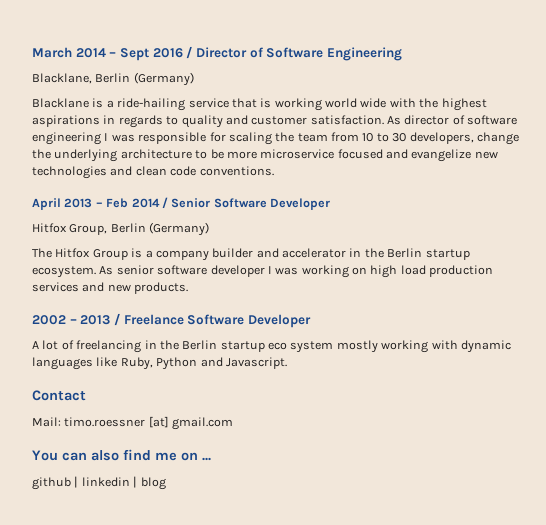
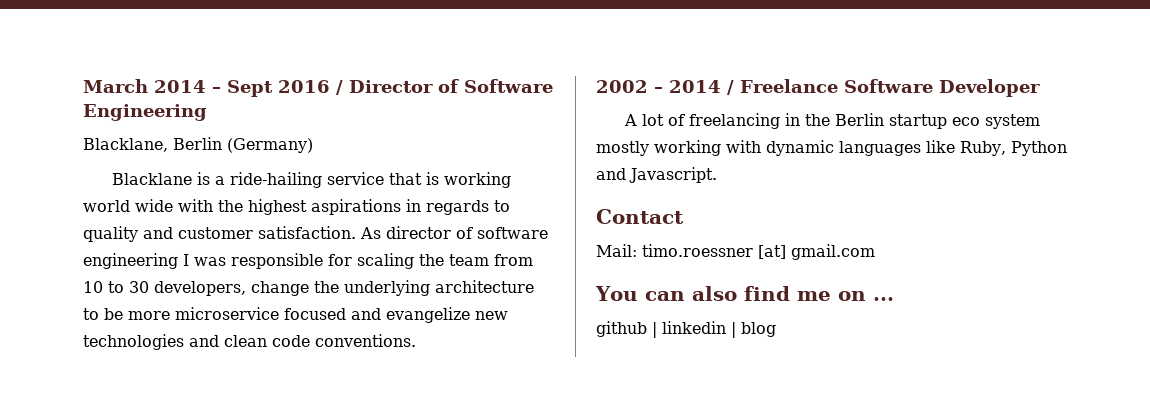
[32,197,330,210] [32,222,210,236] [32,248,470,261] [32,265,494,278] [32,282,189,294] // April 2013 – Feb 2014 / Senior Software Developer // Hitfox Group, Berlin (Germany) // The Hitfox Group is a company builder and accelerator in the Berlin startup ecosystem. As senior software developer I was working on high load production services and new products. -> (416, 340) none
[80,315,111,325] 2013 -> [669,80,721,93] 2014

